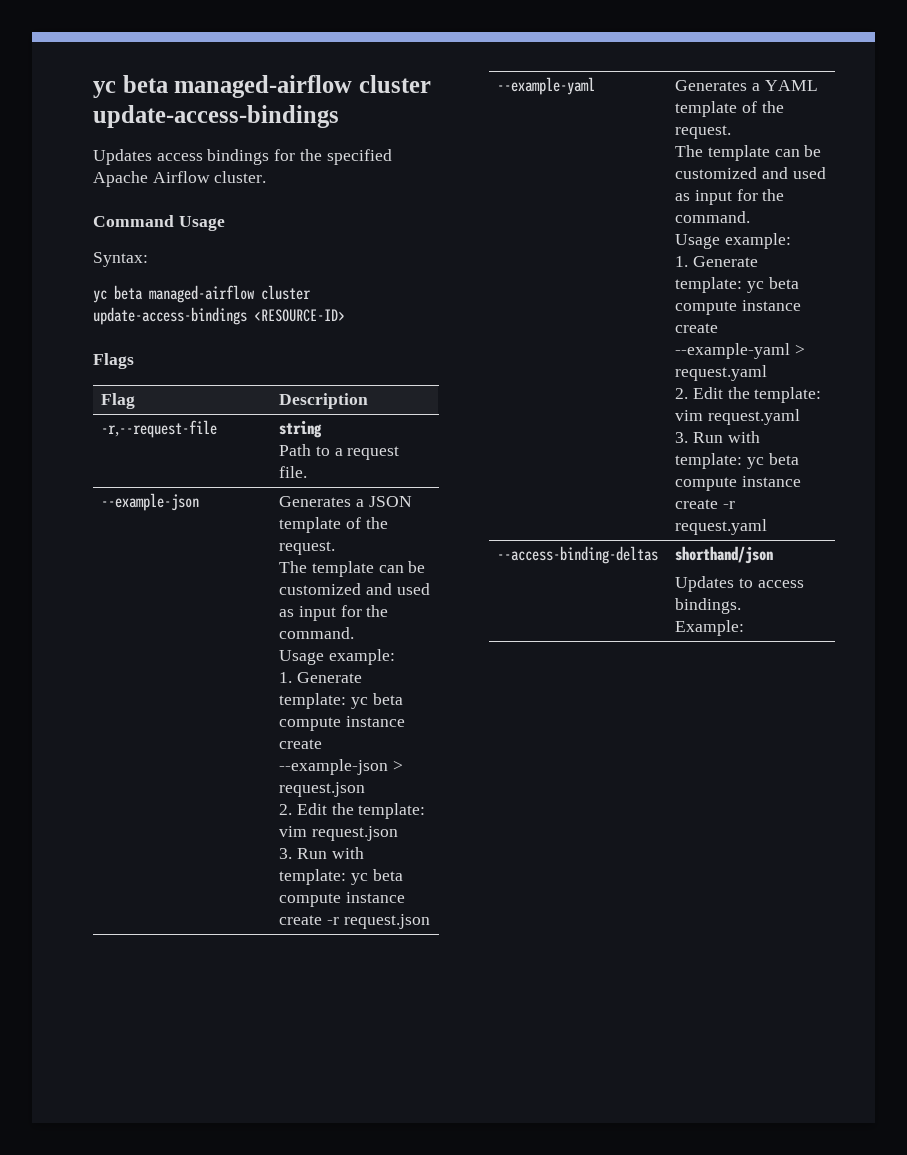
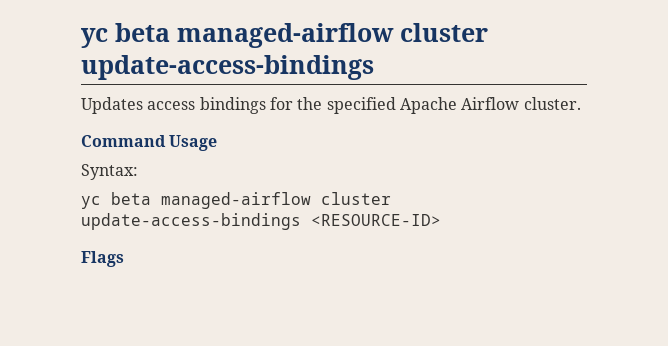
[101,393,136,409] [279,393,369,409] [101,420,218,438] [279,420,323,438] [279,444,400,460] [279,466,308,478] [101,493,200,511] [279,496,412,507] [279,517,388,533] [279,541,336,555] [279,561,426,577] [279,583,430,595] [279,605,389,621] [279,627,355,639] [279,649,395,665] [279,672,362,683] [279,693,403,709] [279,716,405,731] [279,739,323,749] [279,759,403,775] [279,782,366,797] [279,803,426,819] [279,826,398,841] [279,847,364,859] [279,869,403,885] [279,892,405,907] [279,914,430,929] [497,77,596,95] [675,80,818,91] [675,101,784,117] [675,125,732,139] [675,145,822,161] [675,167,826,179] [675,189,785,205] [675,211,751,223] [675,233,791,249] [675,256,758,267] [675,277,799,293] [675,300,801,315] [675,323,719,333] [675,343,805,359] [675,365,768,381] [675,387,822,403] [675,409,800,425] [675,431,760,443] [675,453,799,469] [675,476,801,491] [675,499,735,509] [675,519,768,535] [497,546,659,564] [675,546,774,564] [675,576,804,592] [675,598,742,614] [675,620,745,636] // Flag | Description // -r,--request-file | string // Path to a request file. // --example-json | Generates a JSON template of the request. // The template can be customized and used as input for the command. // Usage example: // 1. Generate template: yc beta compute instance create --example-json > request.json // 2. Edit the template: vim request.json // 3. Run with template: yc beta compute instance create -r request.json // --example-yaml | Generates a YAML template of the request. // The template can be customized and used as input for the command. // Usage example: // 1. Generate template: yc beta compute instance create --example-yaml > request.yaml // 2. Edit the template: vim request.yaml // 3. Run with template: yc beta compute instance create -r request.yaml // --access-binding-deltas | shorthand/json // Updates to access bindings. // Example: -> (124, 259) none

